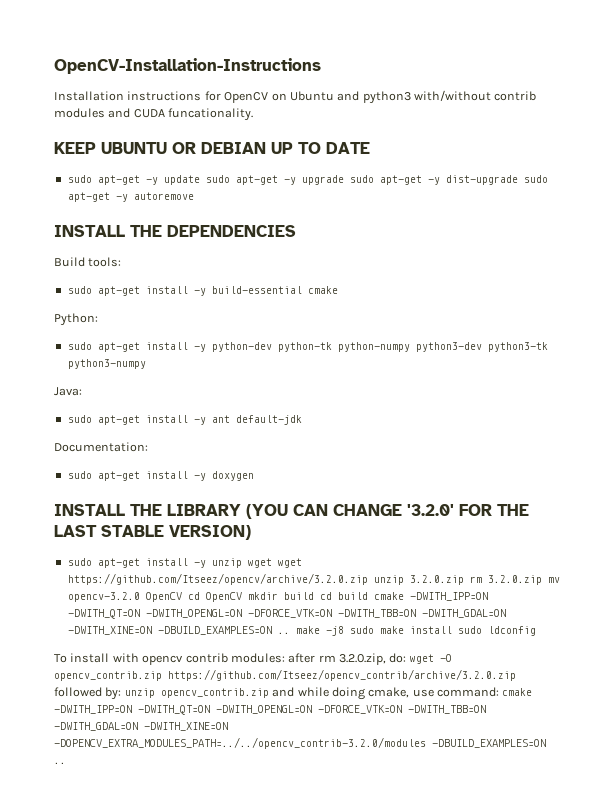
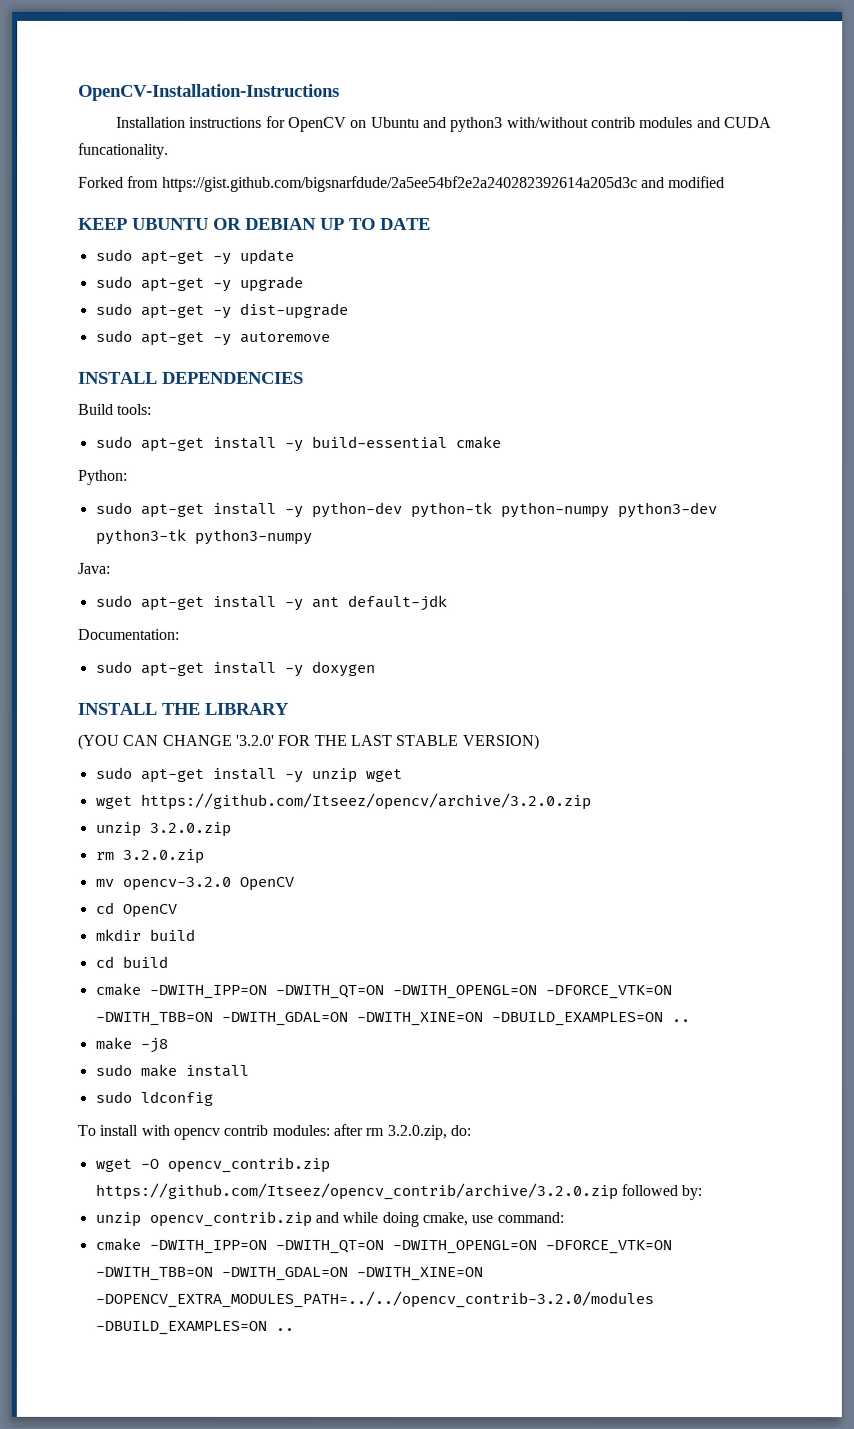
(254, 114) none -> [78,175,726,193] // Forked from https://gist.github.com/bigsnarfdude/2a5ee54bf2e2a240282392614a205d3c and modified
(200, 180) none -> (295, 256) //
(344, 180) none -> (304, 283) //
(518, 180) none -> (349, 310) //
[130,225,162,237] THE -> (158, 377) none
(241, 510) none -> (290, 708) //
(272, 563) none -> (402, 775) //
(368, 579) none -> (591, 801) //
(464, 580) none -> (231, 829) //
(542, 580) none -> (204, 856) //
(182, 597) none -> (294, 883) //
(242, 597) none -> (177, 910) //
(314, 596) none -> (195, 934) //
(368, 596) none -> (168, 961) //
(290, 633) none -> (690, 1021) //
(344, 631) none -> (168, 1045) //
(452, 630) none -> (249, 1070) //
(407, 658) none -> (471, 1131) //
(122, 693) none -> (703, 1193) //
(499, 692) none -> (564, 1218) //

